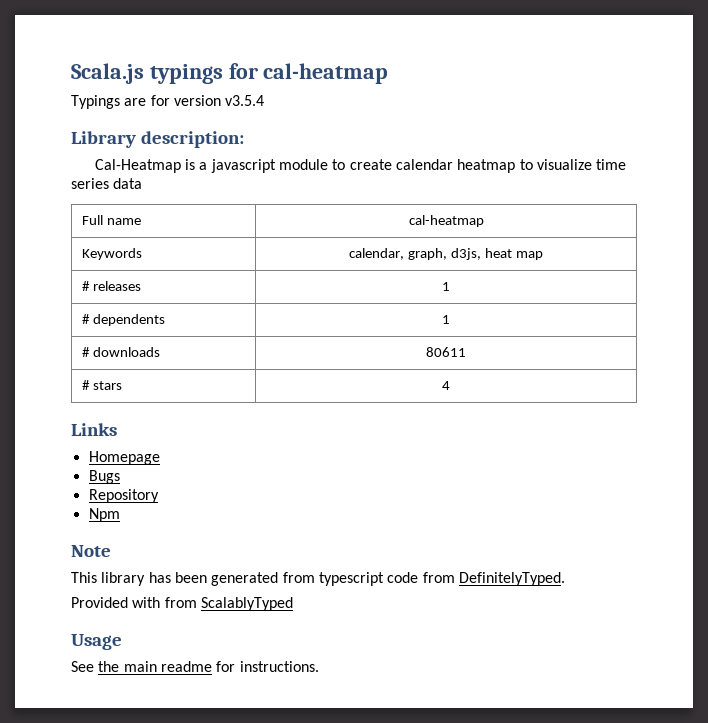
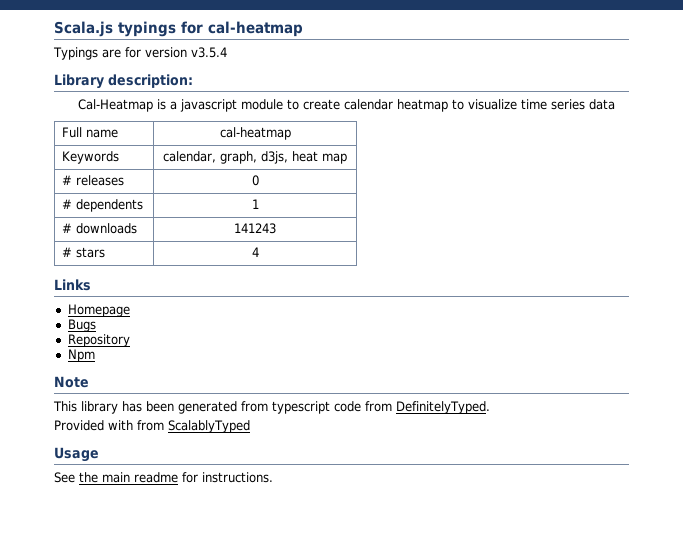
[442,282,450,291] 1 -> [251,175,259,186] 0
[426,347,466,357] 80611 -> [234,223,276,234] 141243

